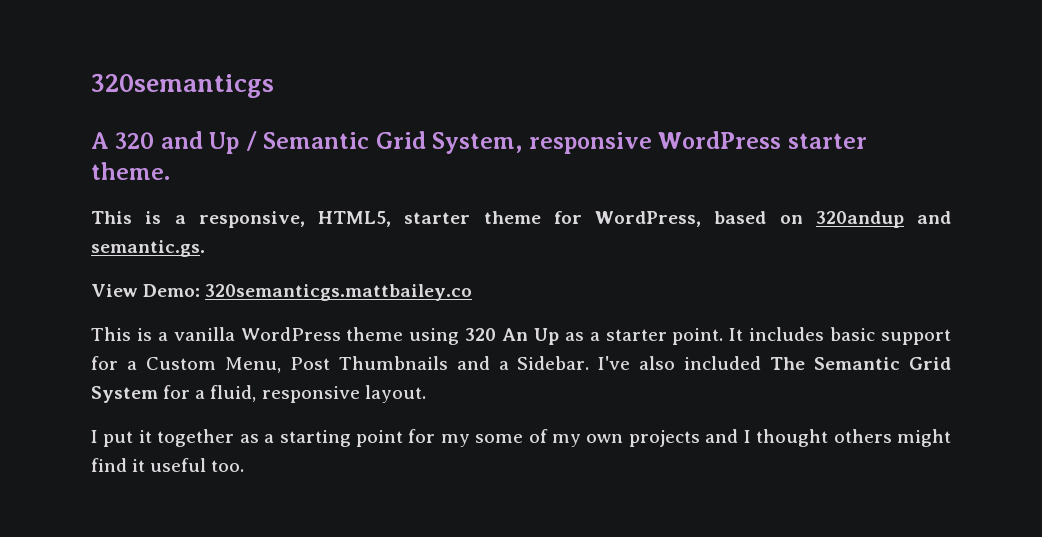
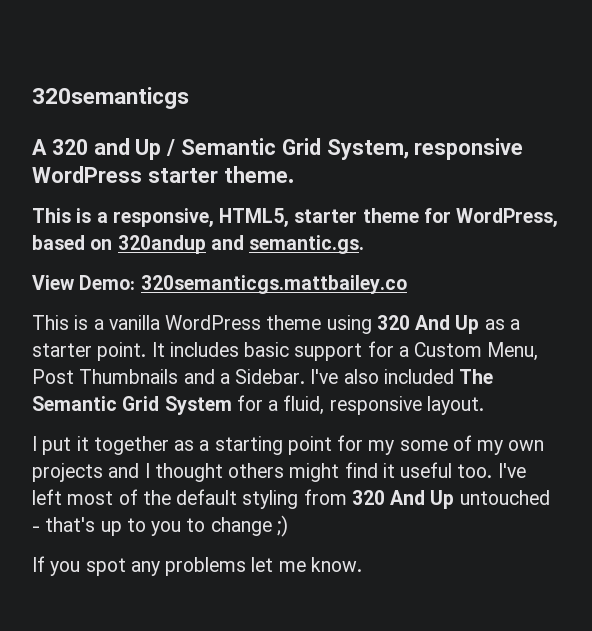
[502,328,529,341] An -> [415,315,451,330] And
(245, 466) none -> [497,463,526,478] [32,489,550,509] [32,515,288,537] [32,556,362,576] I've left most of the default styling from 320 And Up untouched - that's up to you to change ;) // If you spot any problems let me know.

